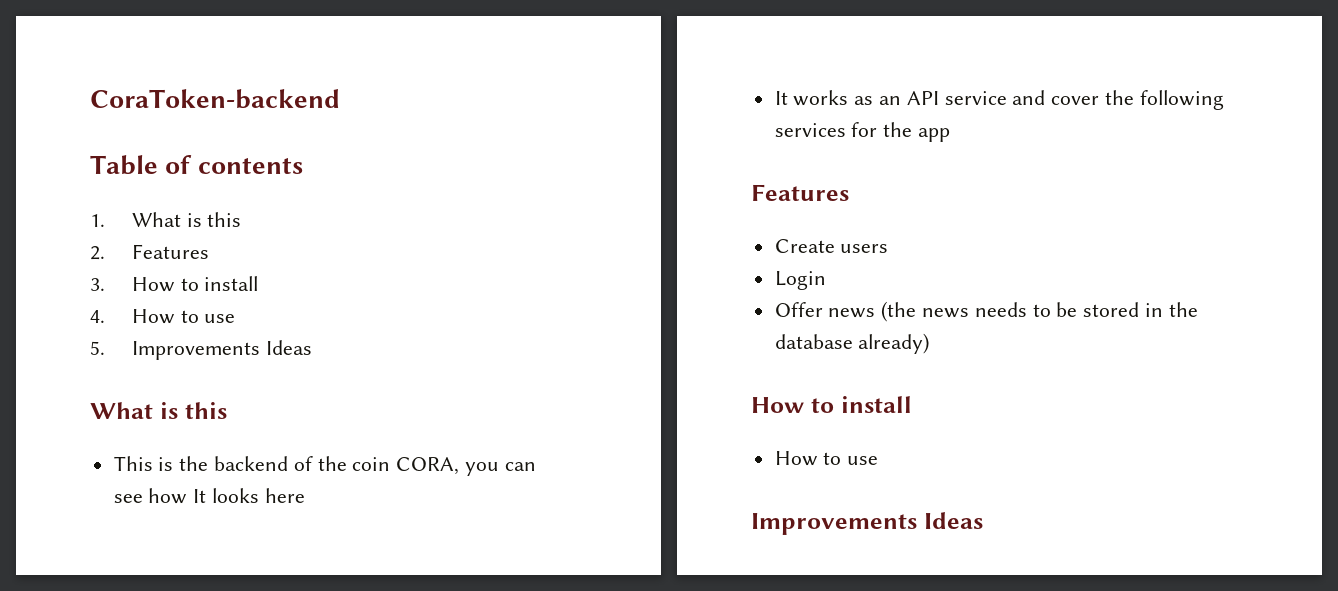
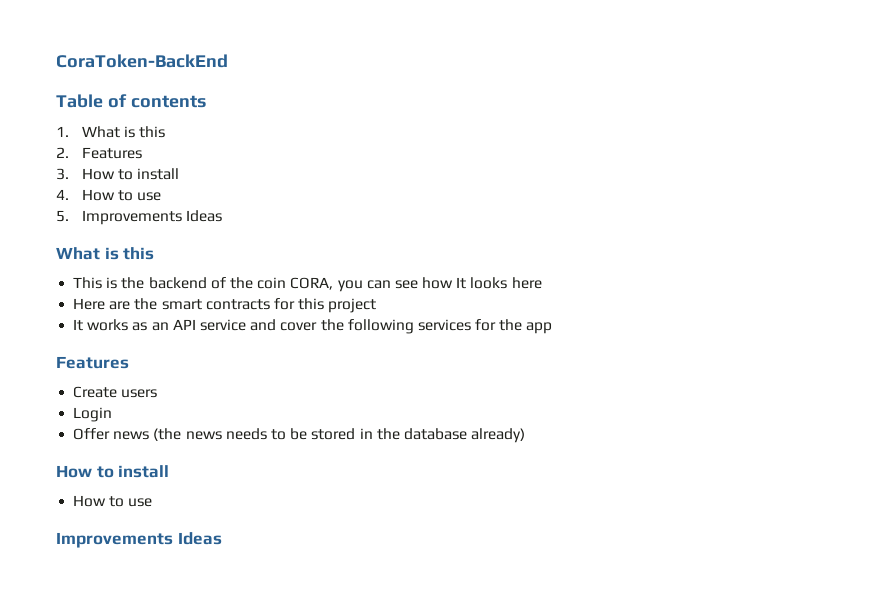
[90,89,340,109] CoraToken-backend -> [56,54,228,68] CoraToken-BackEnd
(305, 495) none -> [73,298,377,313] // Here are the smart contracts for this project

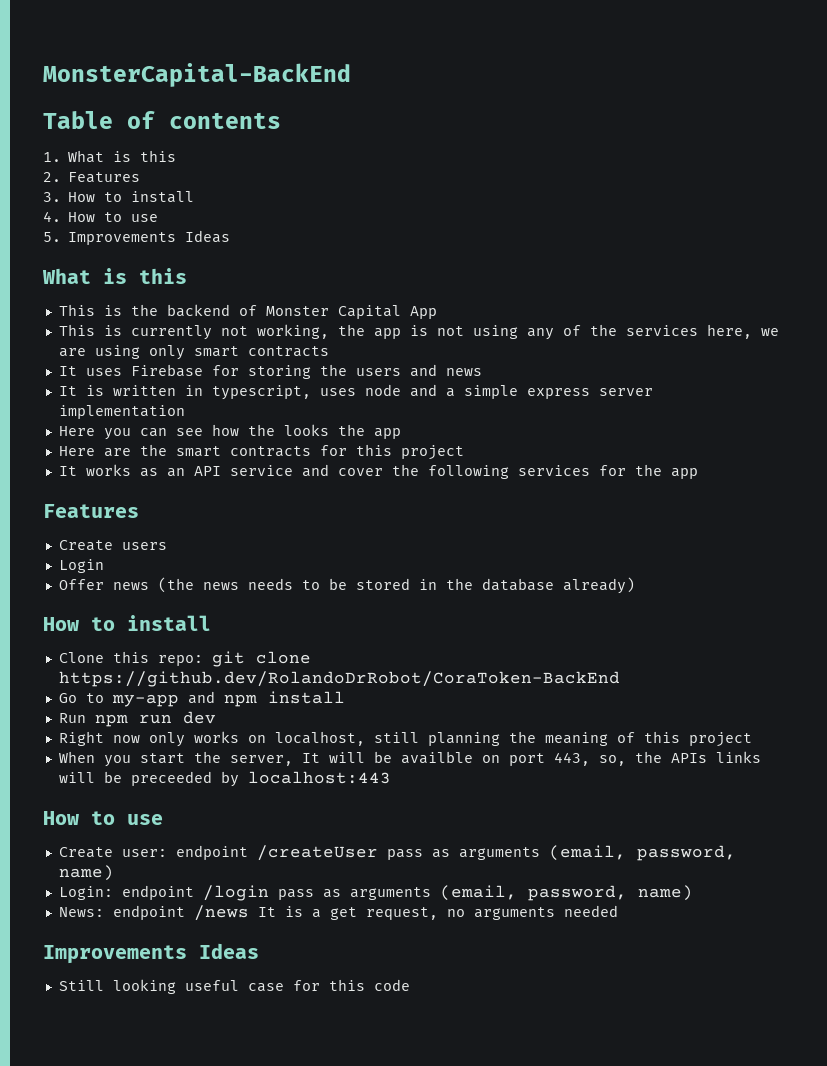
[56,54,228,68] CoraToken-BackEnd -> [43,63,351,87] MonsterCapital-BackEnd
[229,277,542,292] the coin CORA, you can see how It looks here -> [265,305,437,319] [58,324,779,340] [58,345,329,360] [58,364,482,379] [58,384,653,400] [58,405,185,419] [58,424,401,440] Monster Capital App // This is currently not working, the app is not using any of the services here, we are using only smart contracts // It uses Firebase for storing the users and news // It is written in typescript, uses node and a simple express server implementation // Here you can see how the looks the app
[73,495,153,507] [56,532,222,548] How to use // Improvements Ideas -> [58,651,311,667] [58,671,620,687] [58,691,345,707] [58,711,216,727] [58,731,752,747] [58,751,761,767] [58,771,391,787] [43,811,163,825] [58,845,736,861] [58,865,114,881] [58,885,693,901] [58,905,618,921] [43,943,259,964] [58,979,410,994] Clone this repo: git clone https://github.dev/RolandoDrRobot/CoraToken-BackEnd // Go to my-app and npm install // Run npm run dev // Right now only works on localhost, still planning the meaning of this project // When you start the server, It will be availble on port 443, so, the APIs links will be preceeded by localhost:443 // How to use // Create user: endpoint /createUser pass as arguments (email, password, name) // Login: endpoint /login pass as arguments (email, password, name) // News: endpoint /news It is a get request, no arguments needed // Improvements Ideas // Still looking useful case for this code

